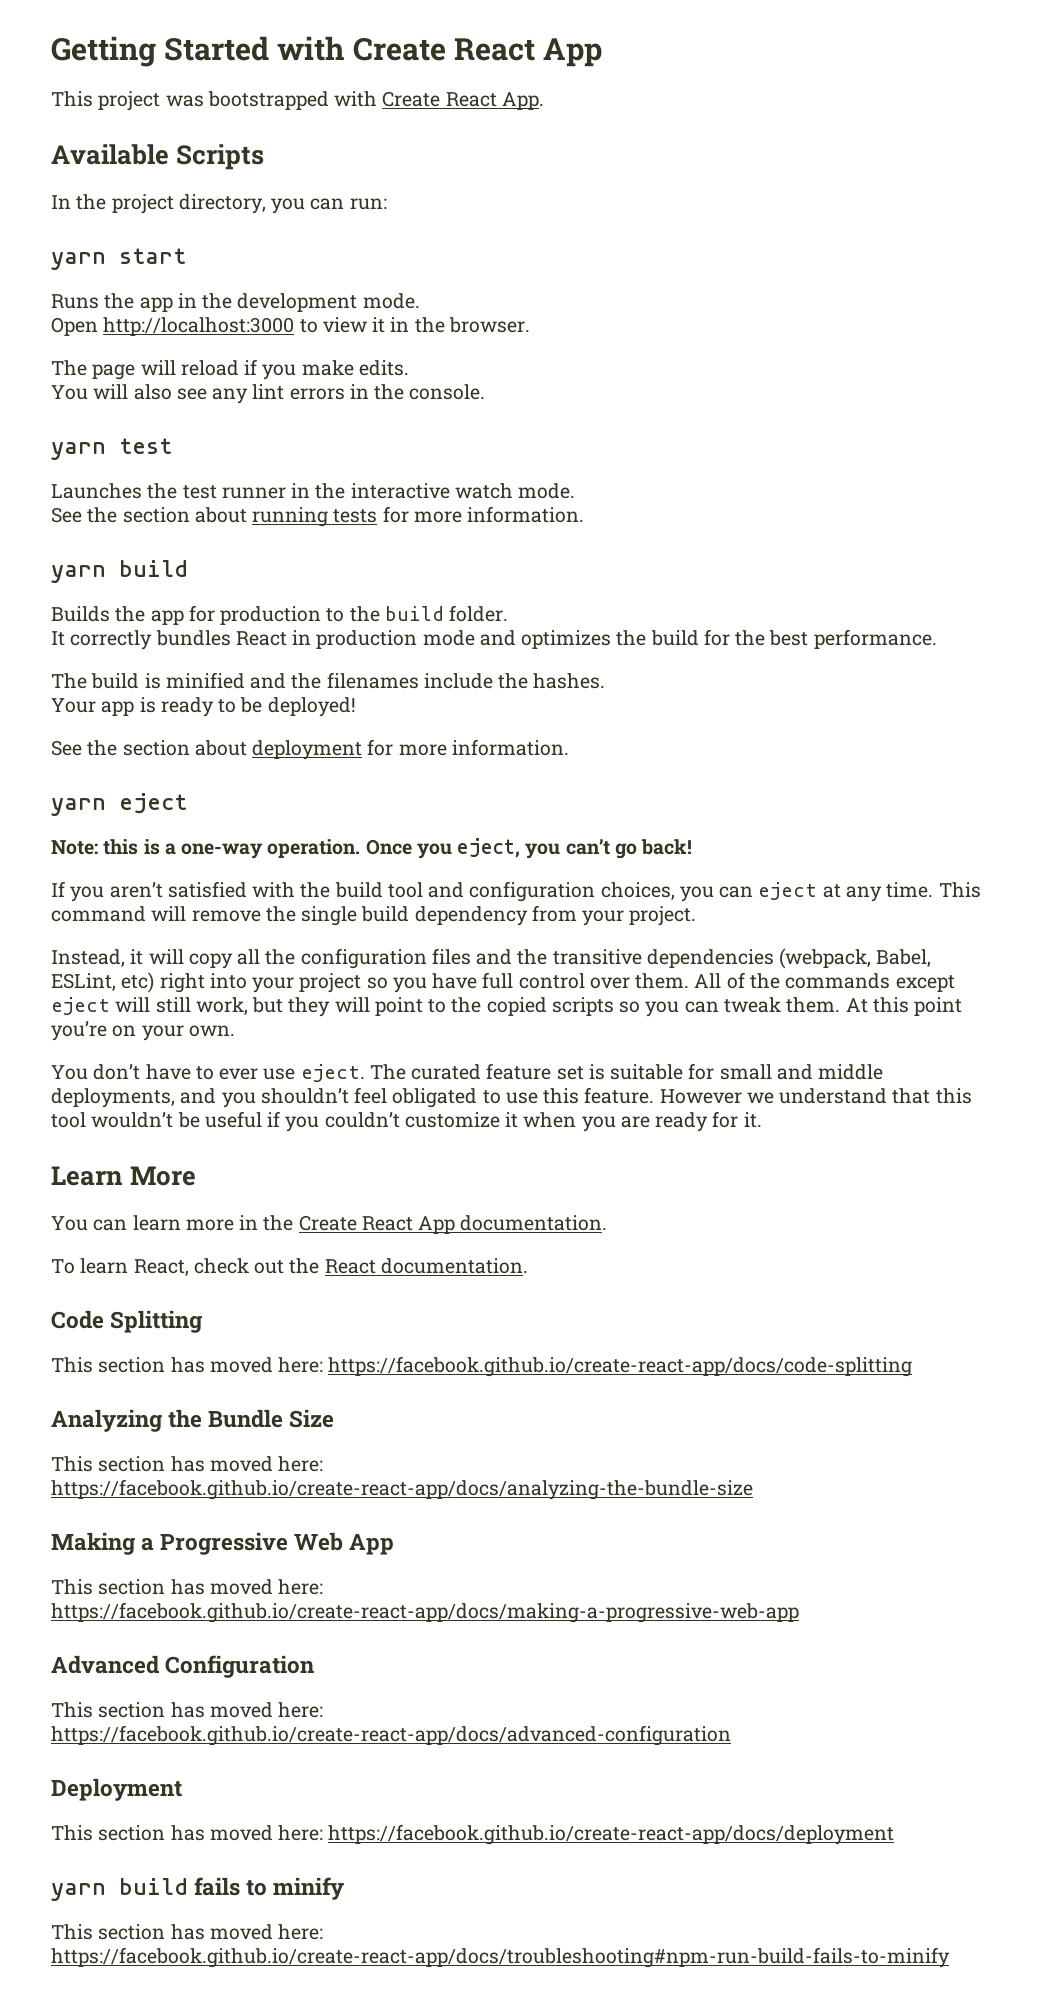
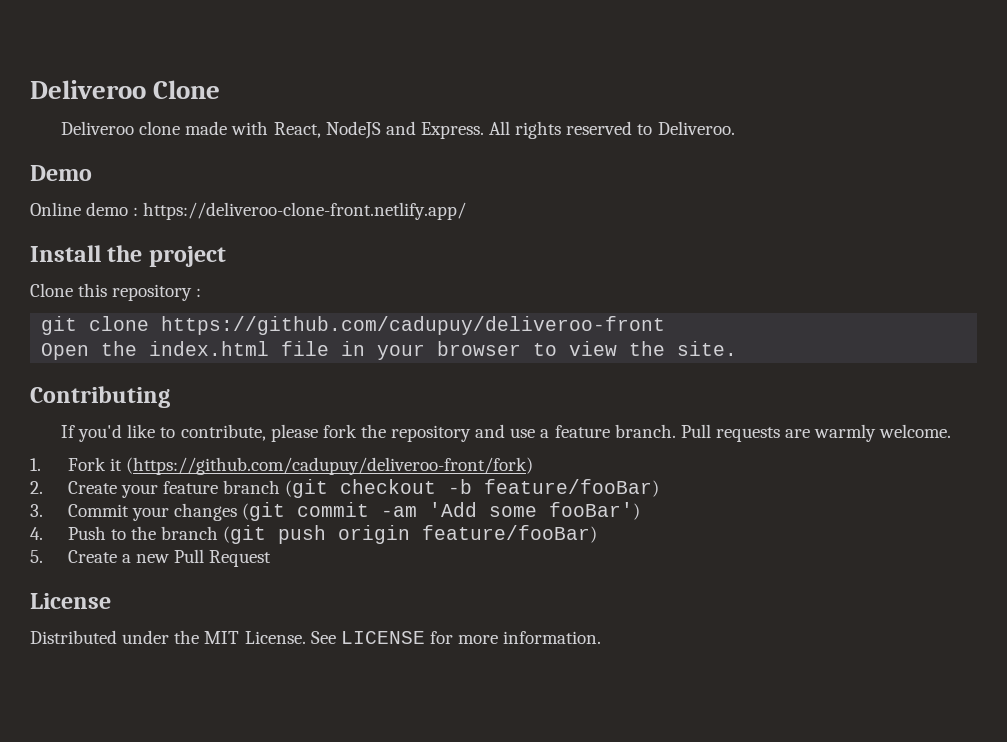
[51,36,603,67] [51,91,544,111] [51,144,265,170] [51,194,387,214] [51,248,186,270] [51,293,420,312] [51,317,530,336] [51,359,409,380] [51,384,486,404] [51,438,172,460] [51,483,576,499] [51,506,585,527] [51,560,188,583] [51,605,509,625] [51,629,937,650] [51,672,606,689] [51,697,356,717] [51,739,569,760] [51,793,187,816] [51,838,693,859] [51,881,981,902] [51,905,697,926] [51,948,932,969] [51,972,955,993] [51,997,963,1017] [51,1021,235,1041] [51,1063,884,1082] [51,1087,972,1108] [51,1111,762,1132] [51,1166,197,1186] [51,1215,608,1234] [51,1258,528,1276] [51,1310,204,1333] [51,1356,913,1377] [51,1409,335,1432] [51,1456,324,1472] [51,1479,753,1500] [51,1532,395,1555] [51,1579,324,1595] [51,1602,799,1623] [51,1655,315,1678] [51,1702,324,1718] [51,1725,731,1746] [51,1778,182,1801] [51,1824,895,1845] [51,1877,345,1901] [51,1924,324,1940] [51,1947,950,1968] Getting Started with Create React App // This project was bootstrapped with Create React App. // Available Scripts // In the project directory, you can run: // yarn start // Runs the app in the development mode. // Open http://localhost:3000 to view it in the browser. // The page will reload if you make edits. // You will also see any lint errors in the console. // yarn test // Launches the test runner in the interactive watch mode. // See the section about running tests for more information. // yarn build // Builds the app for production to the build folder. // It correctly bundles React in production mode and optimizes the build for the best performance. // The build is minified and the filenames include the hashes. // Your app is ready to be deployed! // See the section about deployment for more information. // yarn eject // Note: this is a one-way operation. Once you eject, you can’t go back! // If you aren’t satisfied with the build tool and configuration choices, you can eject at any time. This command will remove the single build dependency from your project. // Instead, it will copy all the configuration files and the transitive dependencies (webpack, Babel, ESLint, etc) right into your project so you have full control over them. All of the commands except eject will still work, but they will point to the copied scripts so you can tweak them. At this point you’re on your own. // You don’t have to ever use eject. The curated feature set is suitable for small and middle deployments, and you shouldn’t feel obligated to use this feature. However we understand that this tool wouldn’t be useful if you couldn’t customize it when you are ready for it. // Learn More // You can learn more in the Create React App documentation. // To learn React, check out the React documentation. // Code Splitting // This section has moved here: https://facebook.github.io/create-react-app/docs/code-splitting // Analyzing the Bundle Size // This section has moved here: https://facebook.github.io/create-react-app/docs/analyzing-the-bundle-size // Making a Progressive Web App // This section has moved here: https://facebook.github.io/create-react-app/docs/making-a-progressive-web-app // Advanced Configuration // This section has moved here: https://facebook.github.io/create-react-app/docs/advanced-configuration // Deployment // This section has moved here: https://facebook.github.io/create-react-app/docs/deployment // yarn build fails to minify // This section has moved here: https://facebook.github.io/create-react-app/docs/troubleshooting#npm-run-build-fails-to-minify -> [30,80,221,99] [61,121,735,139] [30,165,92,181] [30,202,467,220] [30,245,226,267] [30,283,202,301] [41,316,666,335] [41,341,738,360] [30,386,170,408] [61,424,952,442] [30,457,534,475] [30,479,660,498] [30,502,641,521] [30,525,598,544] [30,549,272,567] [30,593,111,609] [30,630,602,644] Deliveroo Clone // Deliveroo clone made with React, NodeJS and Express. All rights reserved to Deliveroo. // Demo // Online demo : https://deliveroo-clone-front.netlify.app/ // Install the project // Clone this repository : // git clone https://github.com/cadupuy/deliveroo-front // Open the index.html file in your browser to view the site. // Contributing // If you'd like to contribute, please fork the repository and use a feature branch. Pull requests are warmly welcome. // 1. Fork it (https://github.com/cadupuy/deliveroo-front/fork) // 2. Create your feature branch (git checkout -b feature/fooBar) // 3. Commit your changes (git commit -am 'Add some fooBar') // 4. Push to the branch (git push origin feature/fooBar) // 5. Create a new Pull Request // License // Distributed under the MIT License. See LICENSE for more information.

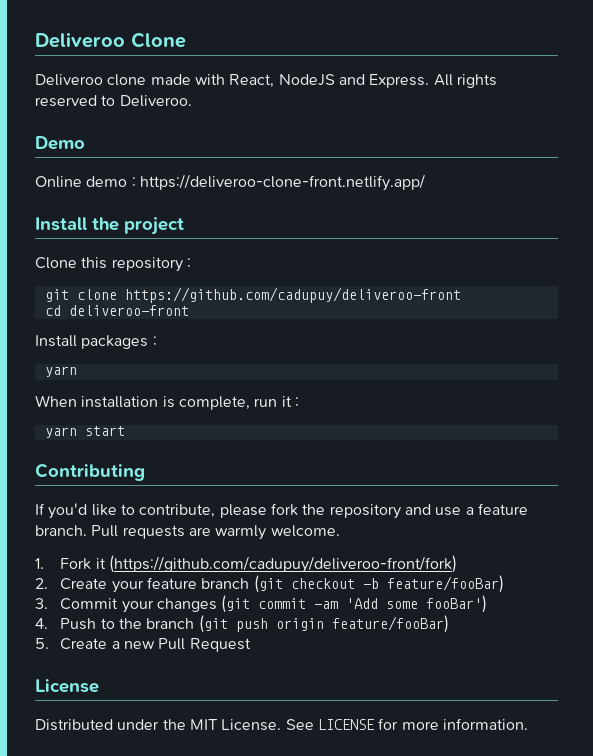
[41,341,738,360] Open the index.html file in your browser to view the site. -> [44,305,189,316] [35,335,157,349] [44,366,77,377] [35,395,299,410] [44,426,125,438] cd deliveroo-front // Install packages : // yarn // When installation is complete, run it : // yarn start

